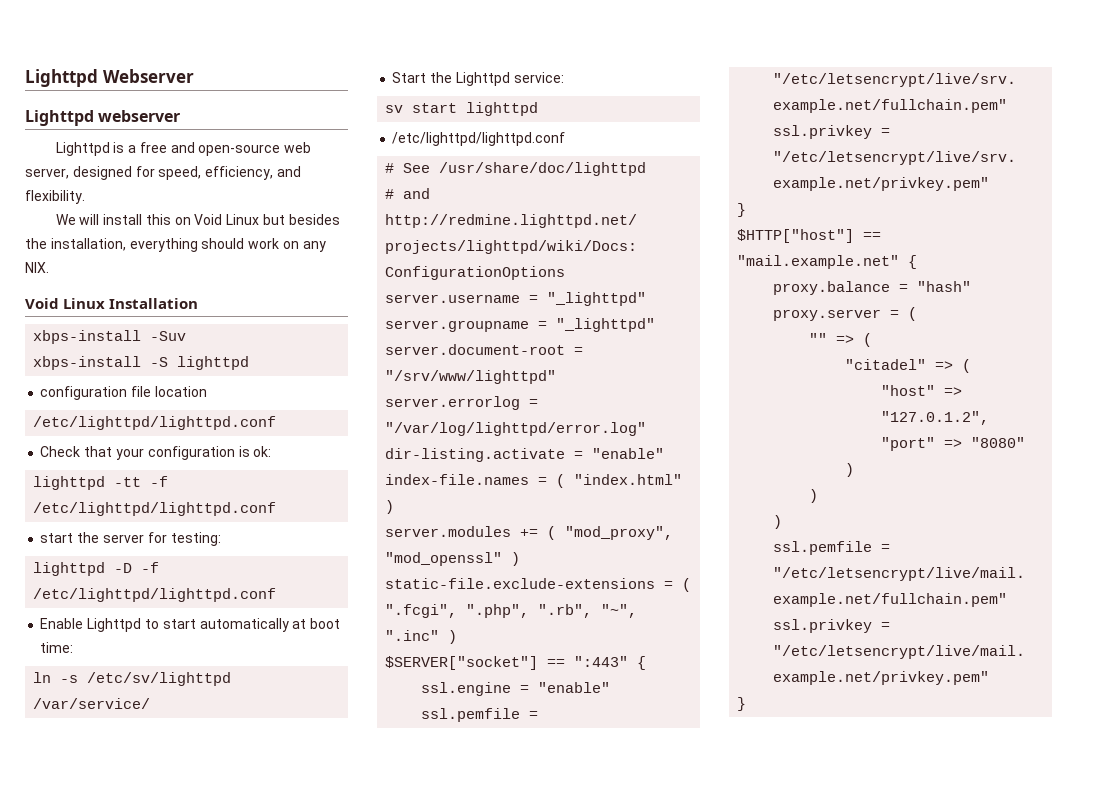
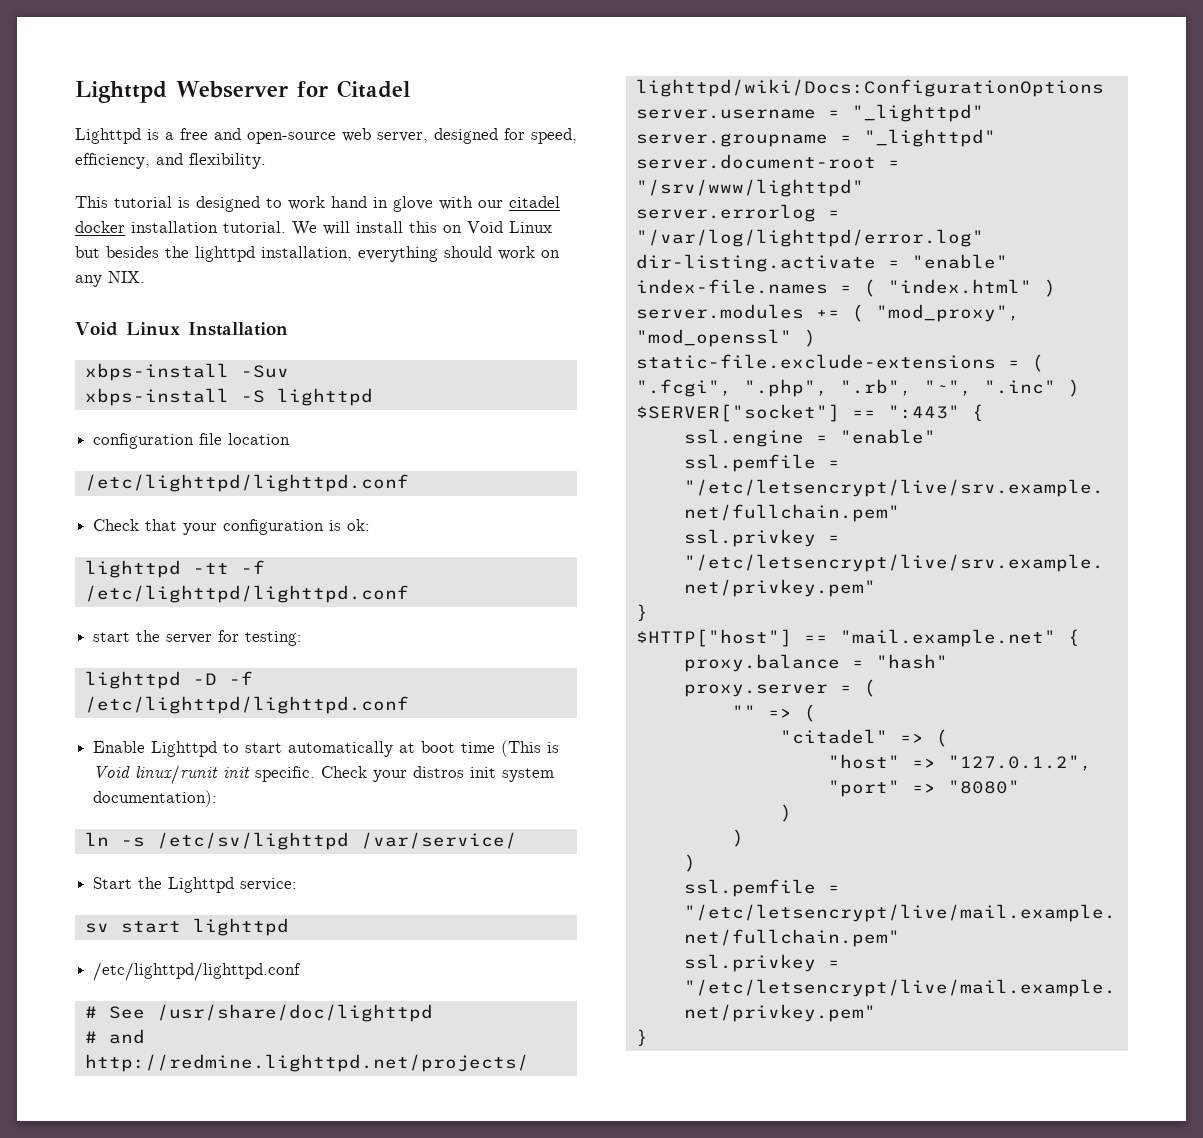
[25,110,181,126] // Lighttpd webserver -> [296,80,410,98] for Citadel
(85, 197) none -> [75,196,560,212] [75,221,286,233] This tutorial is designed to work hand in glove with our citadel docker installation tutorial.
(47, 243) none -> [195,246,255,262] lighttpd
[40,642,74,653] time: -> [461,740,560,757] [93,765,555,784] [93,790,218,807] time (This is Void linux/runit init specific. Check your distros init system documentation):

